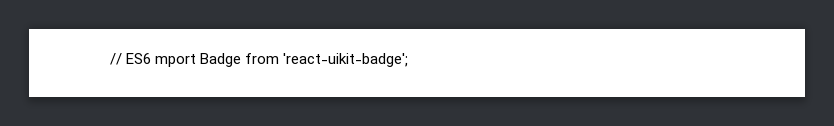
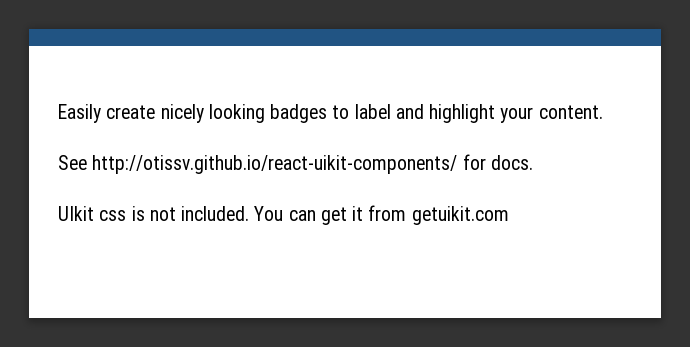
[110,53,409,67] // ES6 mport Badge from 'react-uikit-badge'; -> [58,104,603,123] [58,154,533,174] [58,205,509,225] Easily create nicely looking badges to label and highlight your content. // See http://otissv.github.io/react-uikit-components/ for docs. // UIkit css is not included. You can get it from getuikit.com

